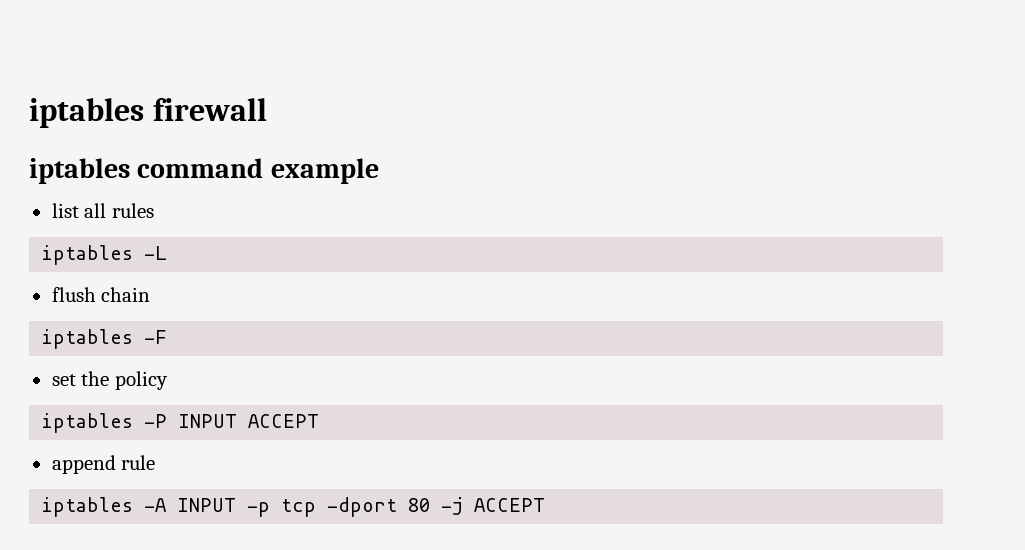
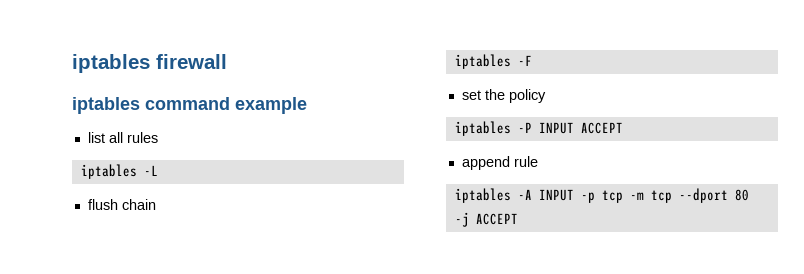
[327,497,398,517] -dport -> [629,188,728,203] -m tcp --dport

